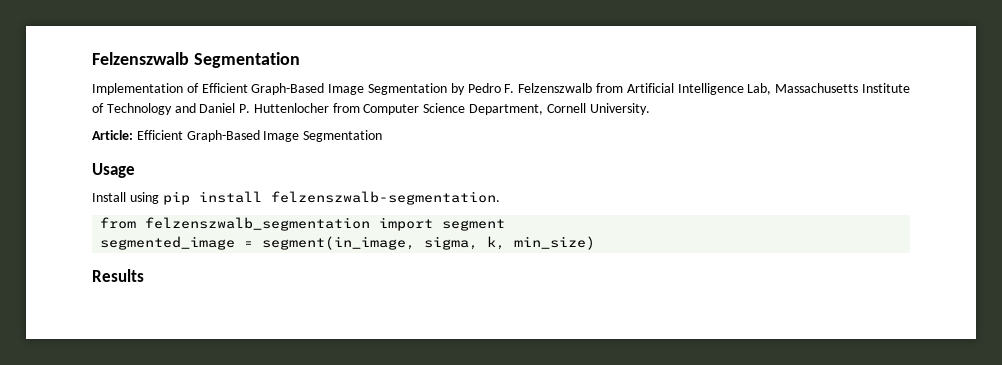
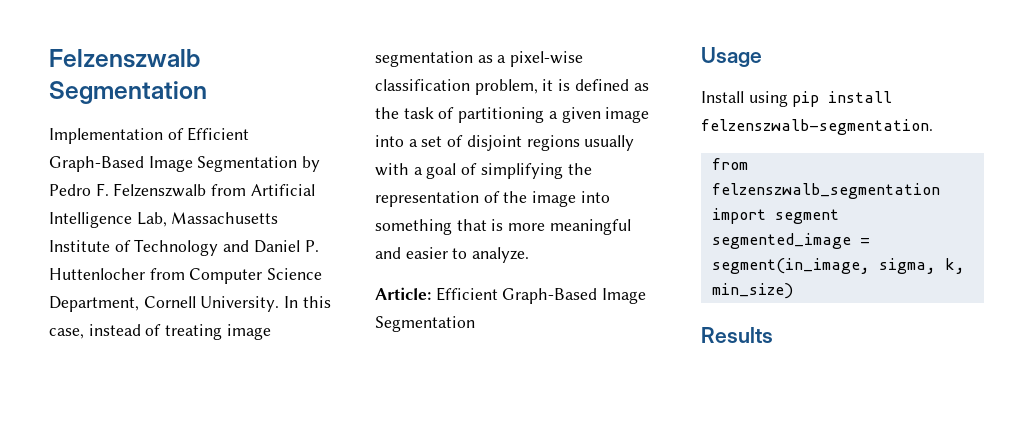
(650, 109) none -> [284,296,331,308] [49,324,271,340] [375,51,584,67] [375,79,649,95] [375,107,650,123] [375,135,635,151] [375,163,592,179] [375,191,610,207] [375,219,631,235] [375,247,530,263] In this case, instead of treating image segmentation as a pixel-wise classification problem, it is defined as the task of partitioning a given image into a set of disjoint regions usually with a goal of simplifying the representation of the image into something that is more meaningful and easier to analyze.

